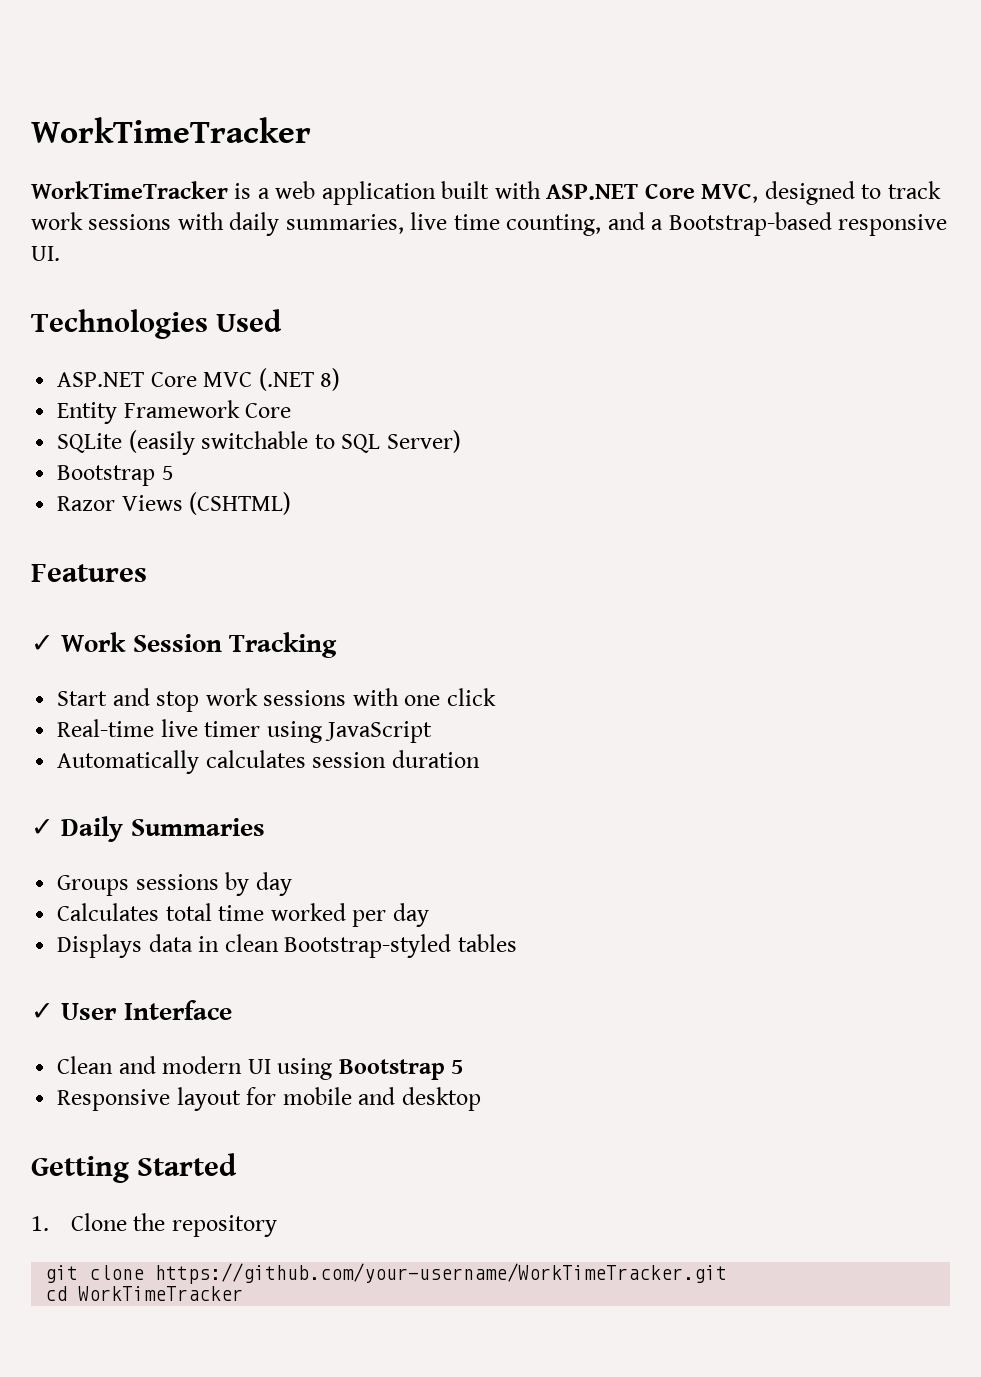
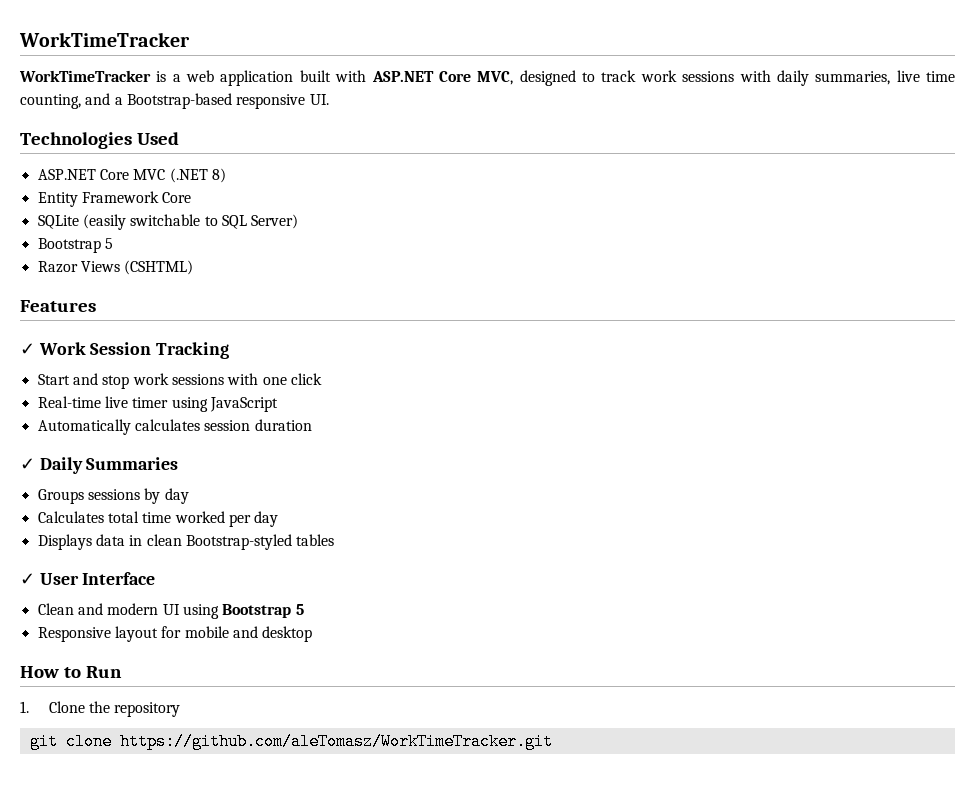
[31,1153,238,1183] Getting Started -> [20,666,122,678] How to Run
[155,1263,728,1284] [45,1286,244,1301] https://github.com/your-username/WorkTimeTracker.git // cd WorkTimeTracker -> [119,733,553,750] https://github.com/aleTomasz/WorkTimeTracker.git

